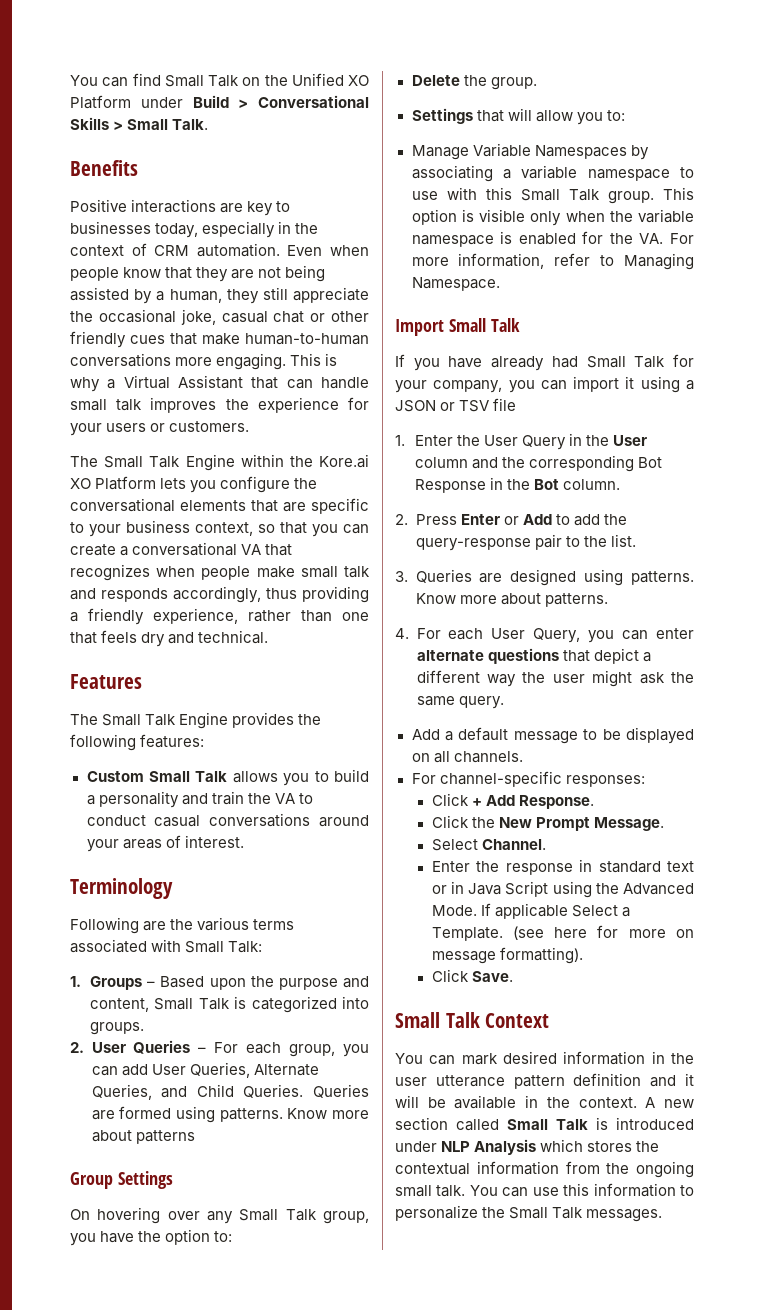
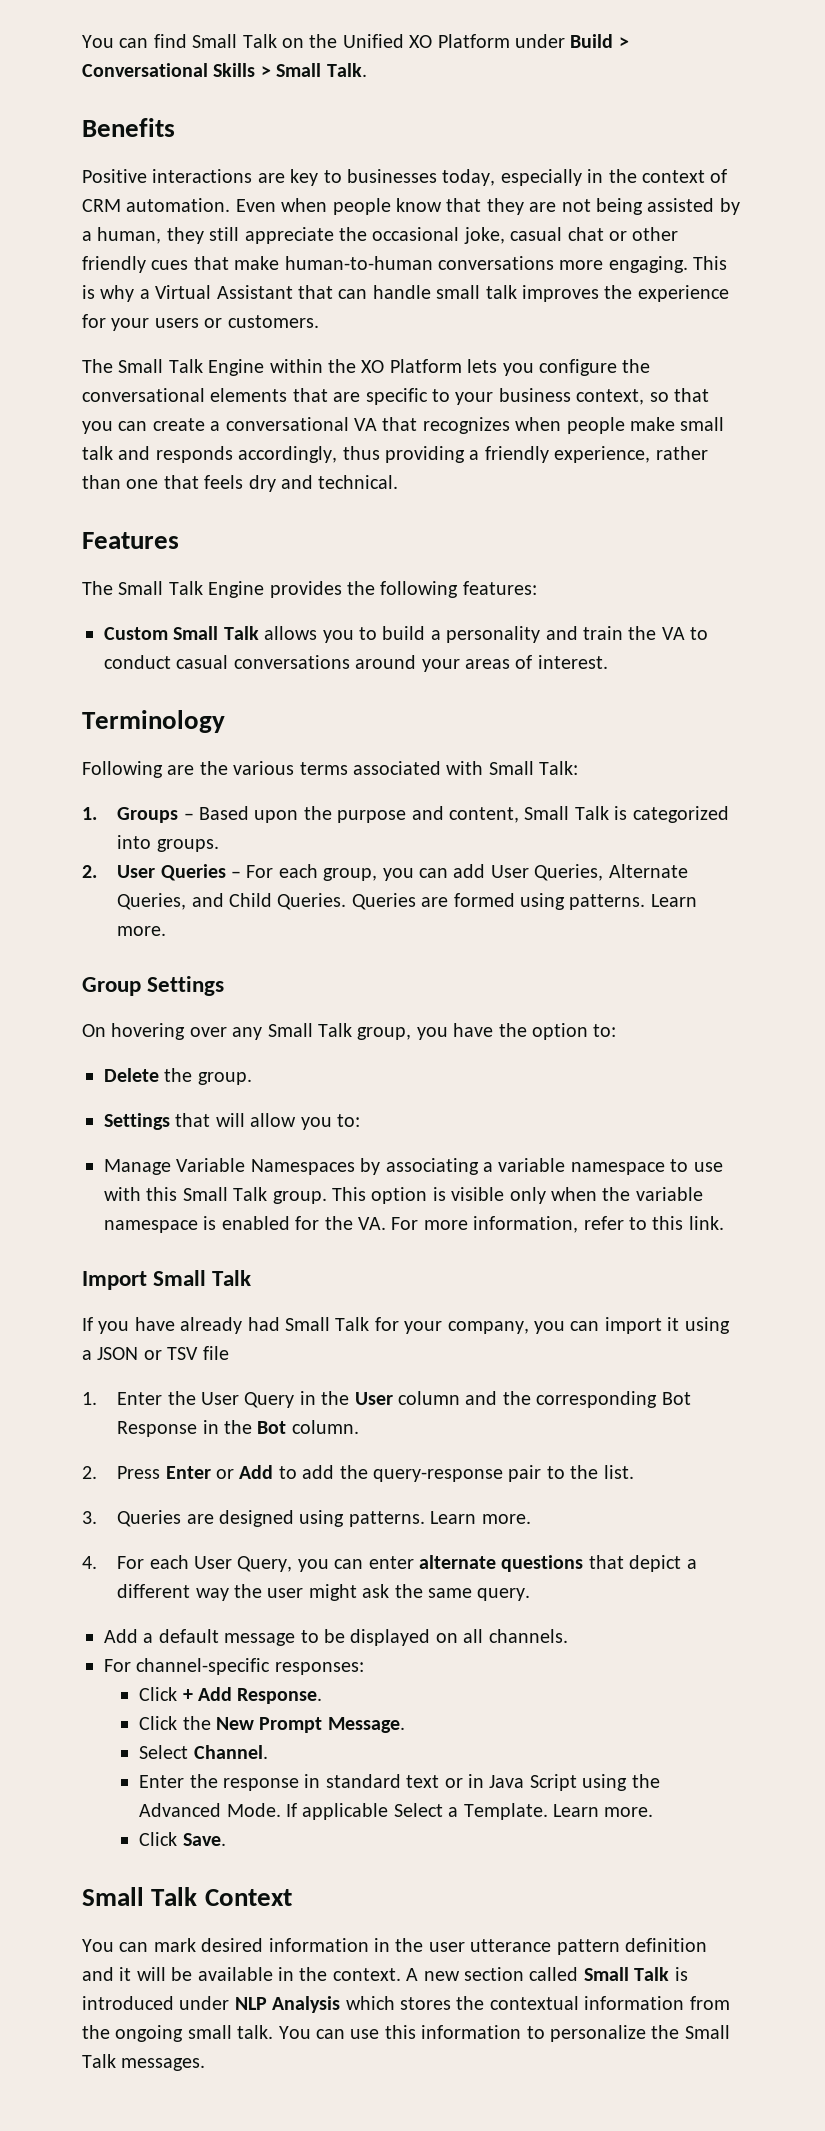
[319,454,369,468] Kore.ai -> (356, 366) none
[287,1108,369,1119] [91,1130,195,1144] Know more about patterns -> [650,894,697,907] [117,926,167,936] Learn more.
[624,253,694,270] [411,277,500,291] Managing Namespace. -> [652,1216,724,1230] this link.
[415,593,608,607] Know more about patterns. -> [430,1511,531,1524] Learn more.
[512,925,694,940] [431,947,583,964] (see here for more on message formatting). -> [552,1804,654,1817] Learn more.

